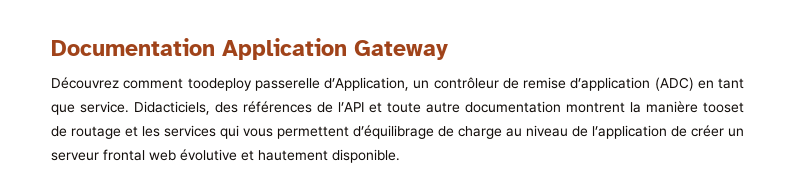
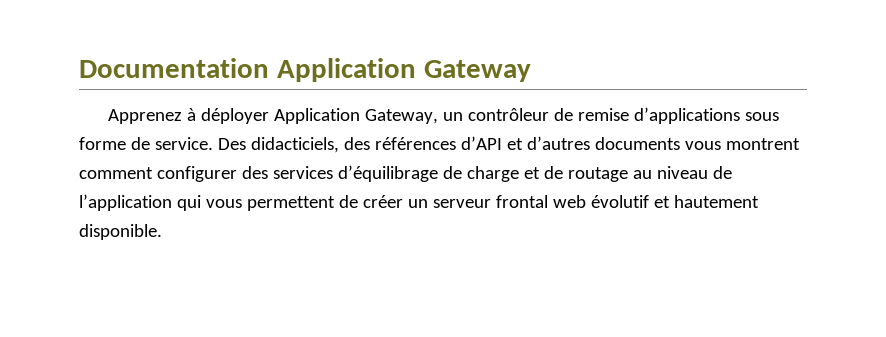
[51,77,744,91] [51,101,744,115] [51,125,502,139] Découvrez comment toodeploy passerelle d’Application, un contrôleur de remise d’application (ADC) en tant que service. Didacticiels, des références de l’API et toute autre documentation montrent la manière tooset de routage et les services qui vous permettent d’équilibrage de charge -> [108,107,780,124] [79,136,800,153] [79,165,628,182] Apprenez à déployer Application Gateway, un contrôleur de remise d’applications sous forme de service. Des didacticiels, des références d’API et d’autres documents vous montrent comment configurer des services d’équilibrage de charge et de routage
(667, 132) none -> [176,195,335,211] qui vous permettent
[180,149,237,161] évolutive -> [590,195,649,208] évolutif

